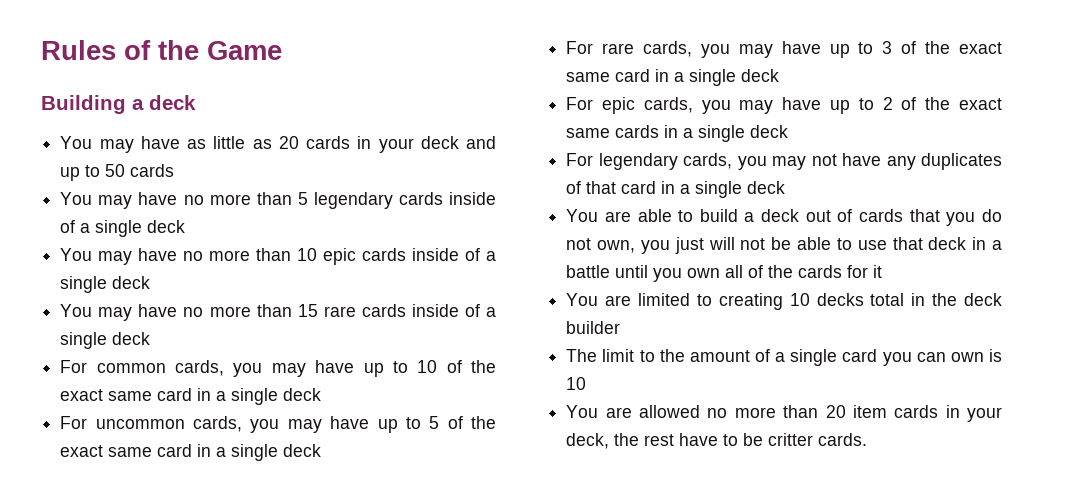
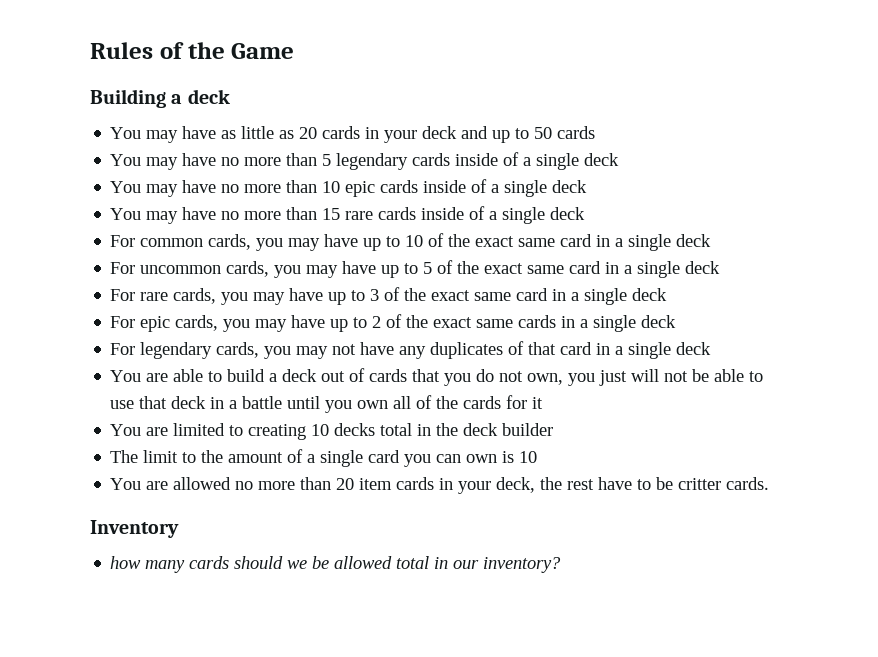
(868, 439) none -> [90,520,179,538] [110,556,562,573] // Inventory // how many cards should we be allowed total in our inventory?

